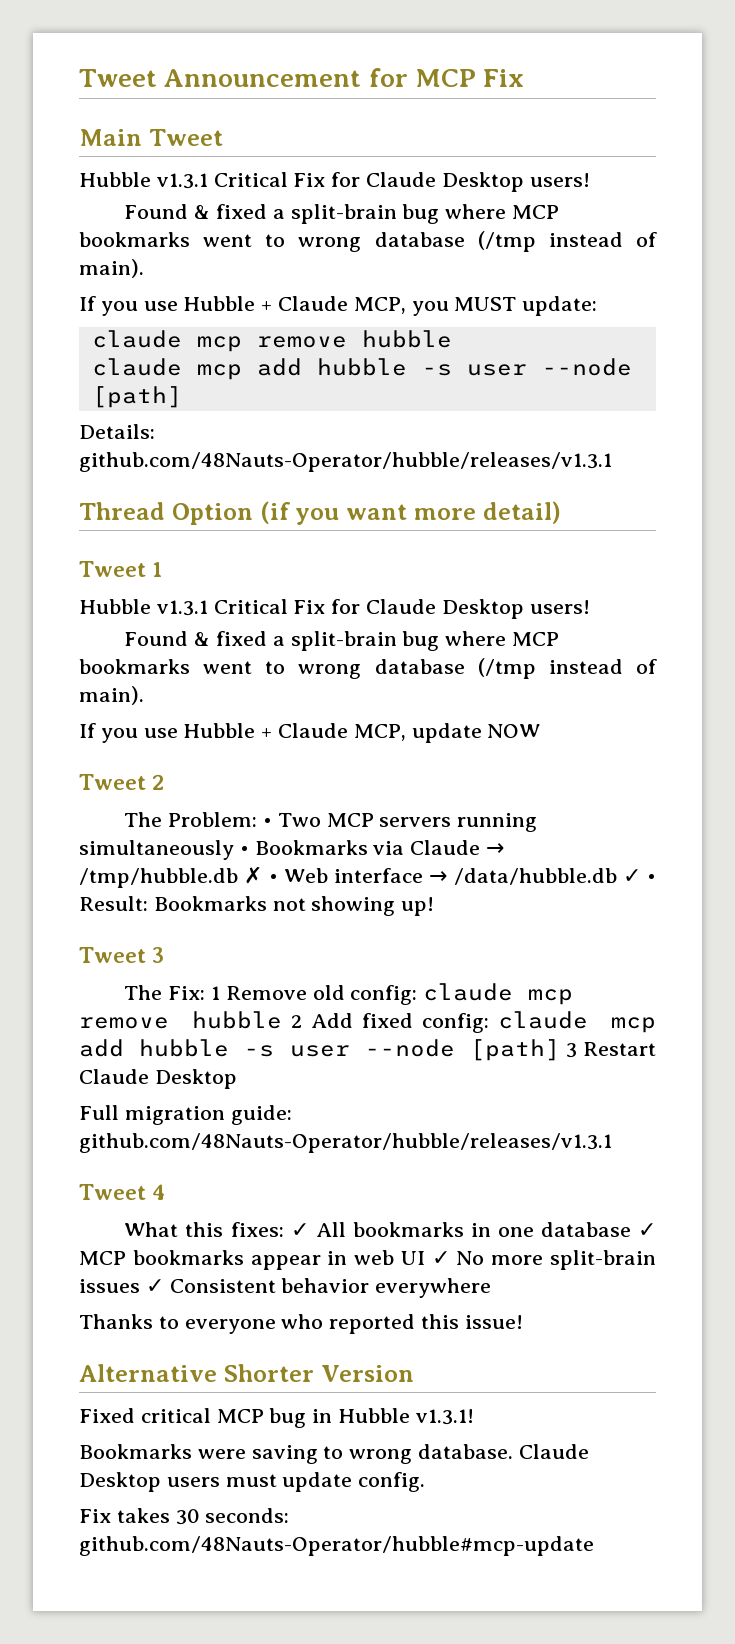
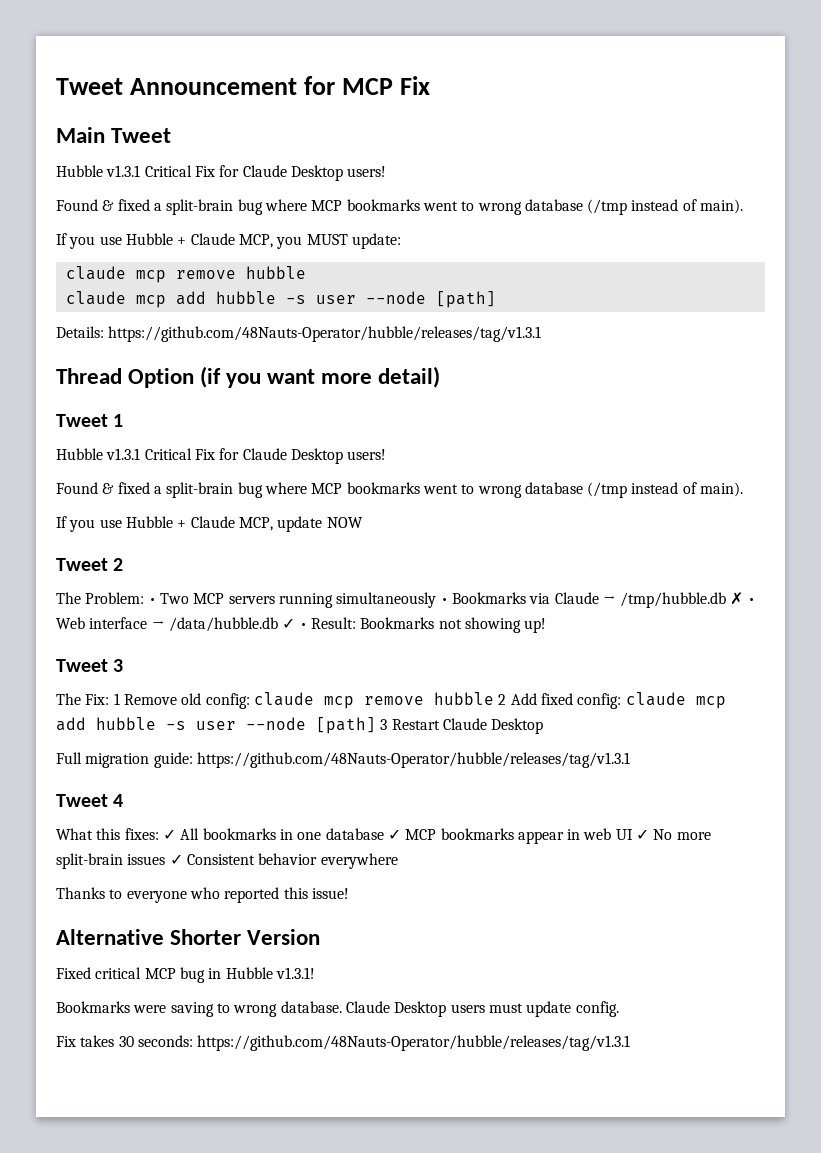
[79,452,612,472] github.com/48Nauts-Operator/hubble/releases/v1.3.1 -> [108,326,542,342] https://github.com/48Nauts-Operator/hubble/releases/tag/v1.3.1
[79,1133,612,1153] github.com/48Nauts-Operator/hubble/releases/v1.3.1 -> [196,752,630,768] https://github.com/48Nauts-Operator/hubble/releases/tag/v1.3.1
[79,1536,594,1556] github.com/48Nauts-Operator/hubble#mcp-update -> [197,1035,631,1051] https://github.com/48Nauts-Operator/hubble/releases/tag/v1.3.1

